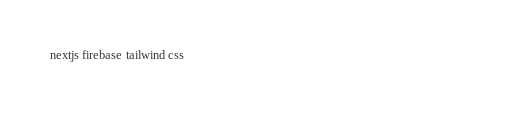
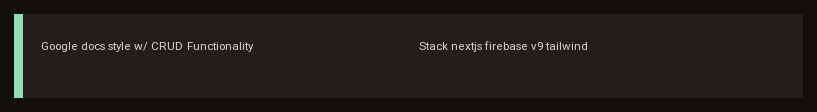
[50,50,185,62] nextjs firebase tailwind css -> [41,42,254,52] [419,41,589,52] Google docs style w/ CRUD Functionality // Stack nextjs firebase v9 tailwind

